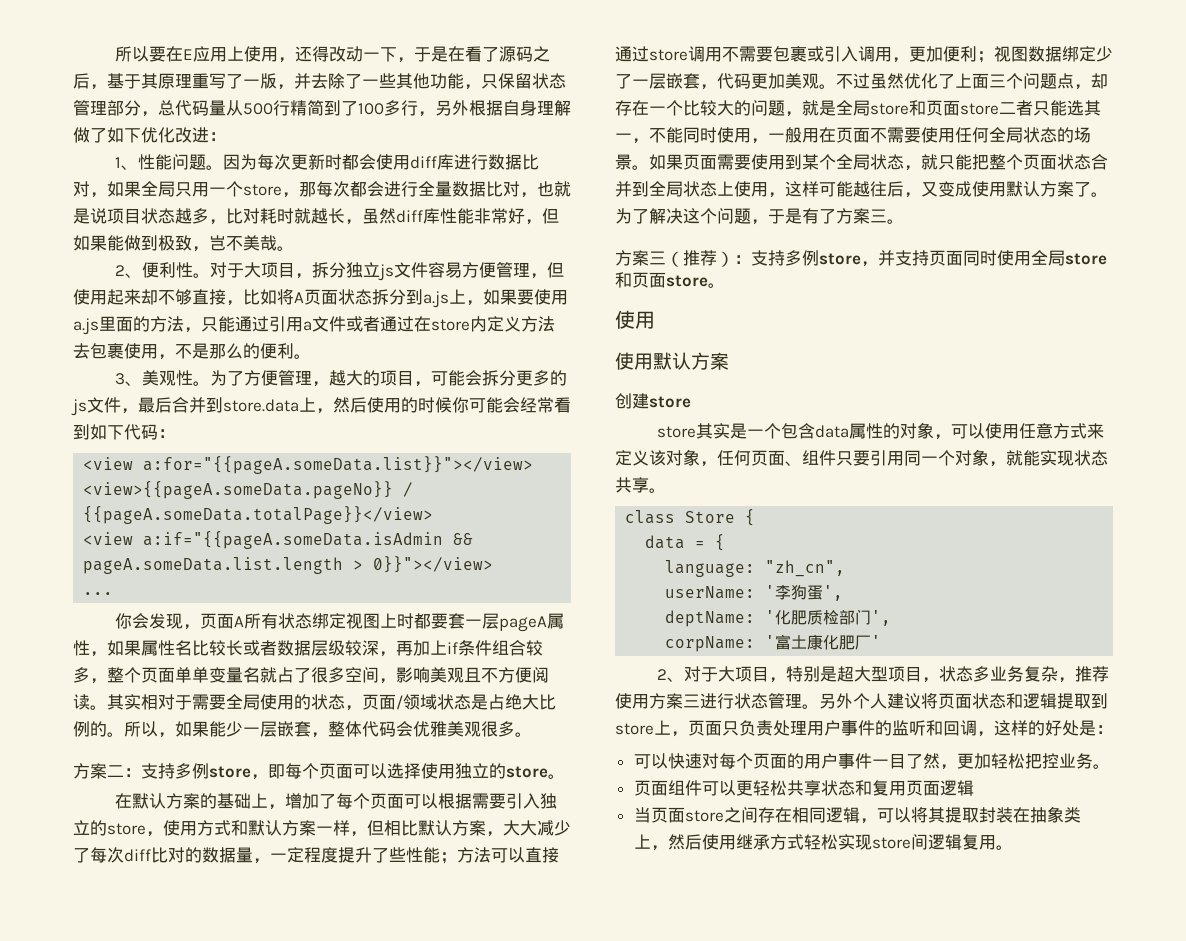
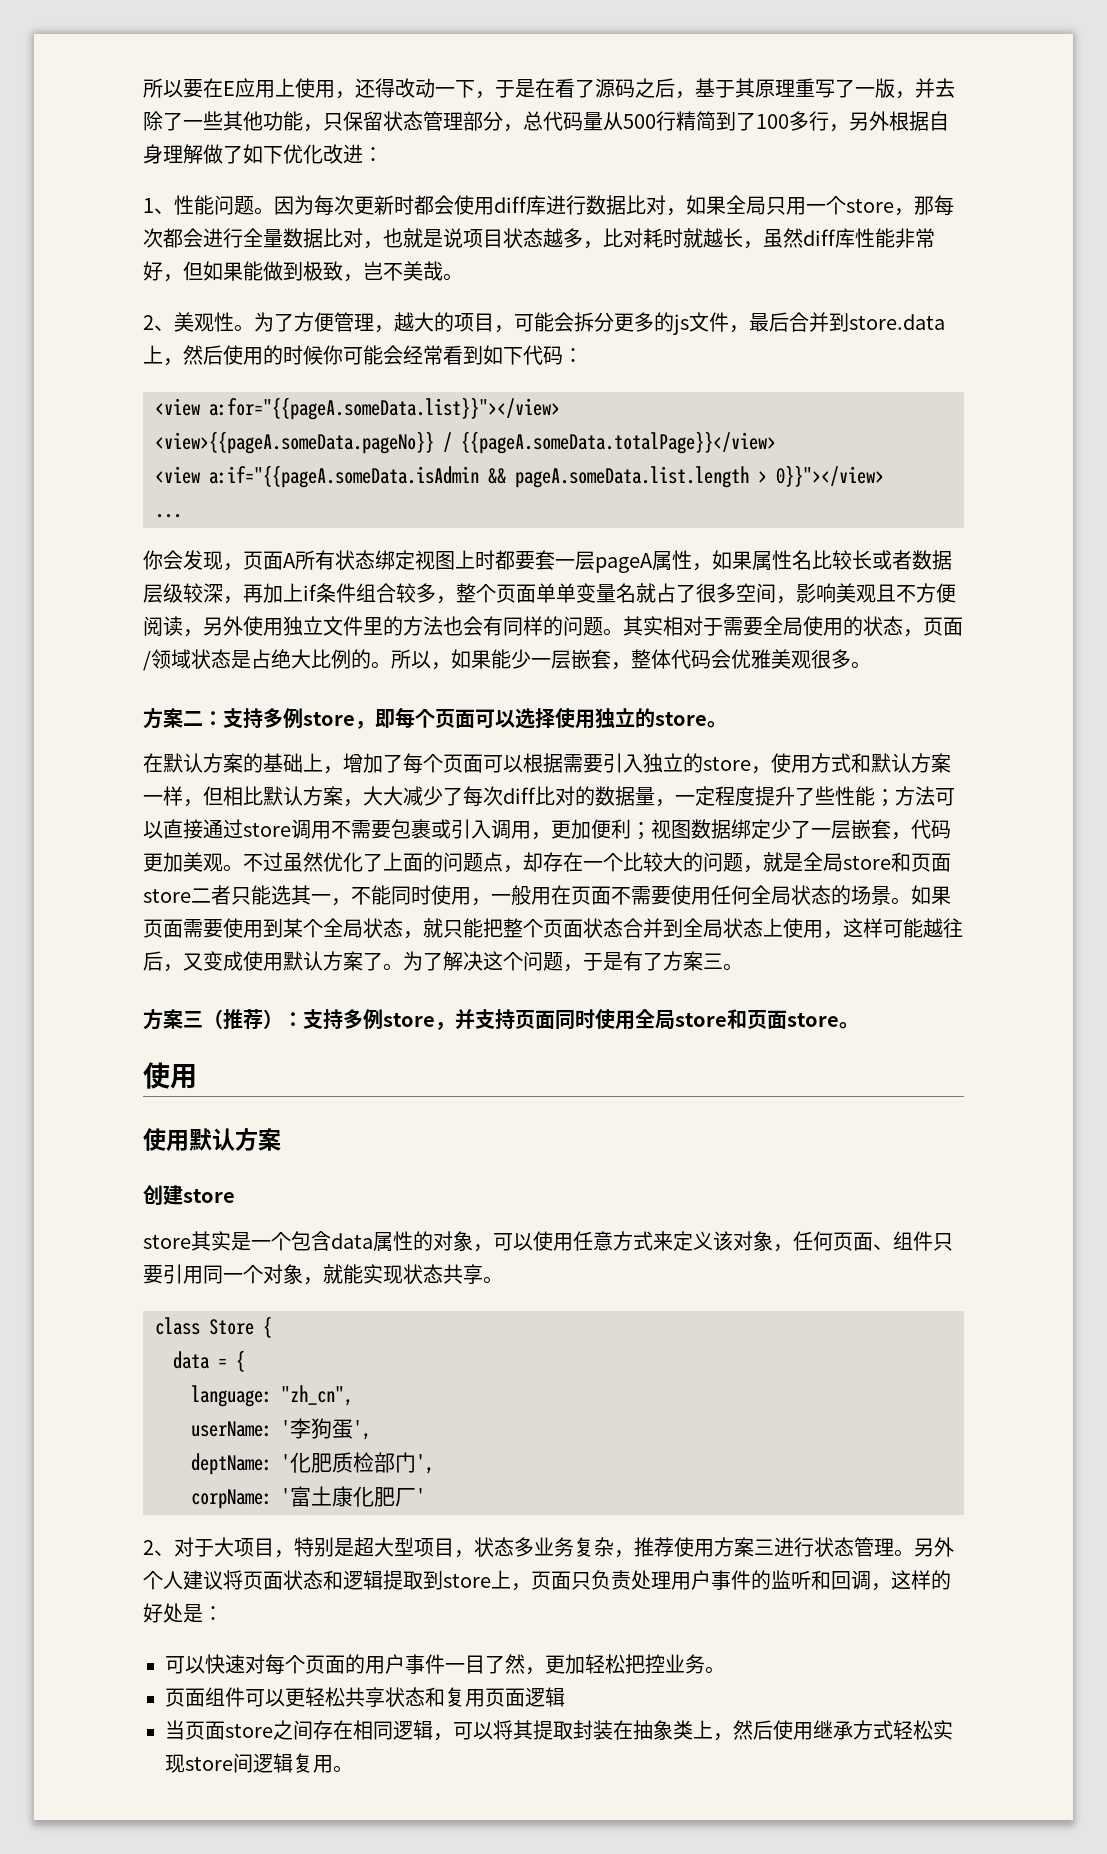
[141,262,564,281] [73,289,568,308] [73,316,555,335] [73,343,311,360] [114,373,142,386] 便利性。对于大项目，拆分独立js文件容易方便管理，但使用起来却不够直接，比如将A页面状态拆分到a.js上，如果要使用a.js里面的方法，只能通过引用a文件或者通过在store内定义方法去包裹使用，不是那么的便利。 // 3、 -> (174, 328) none
(90, 702) none -> [183,616,603,637] ，另外使用独立文件里的方法也会有同样的问题
[989,73,1023,89] 三个 -> [423,852,443,872] 的

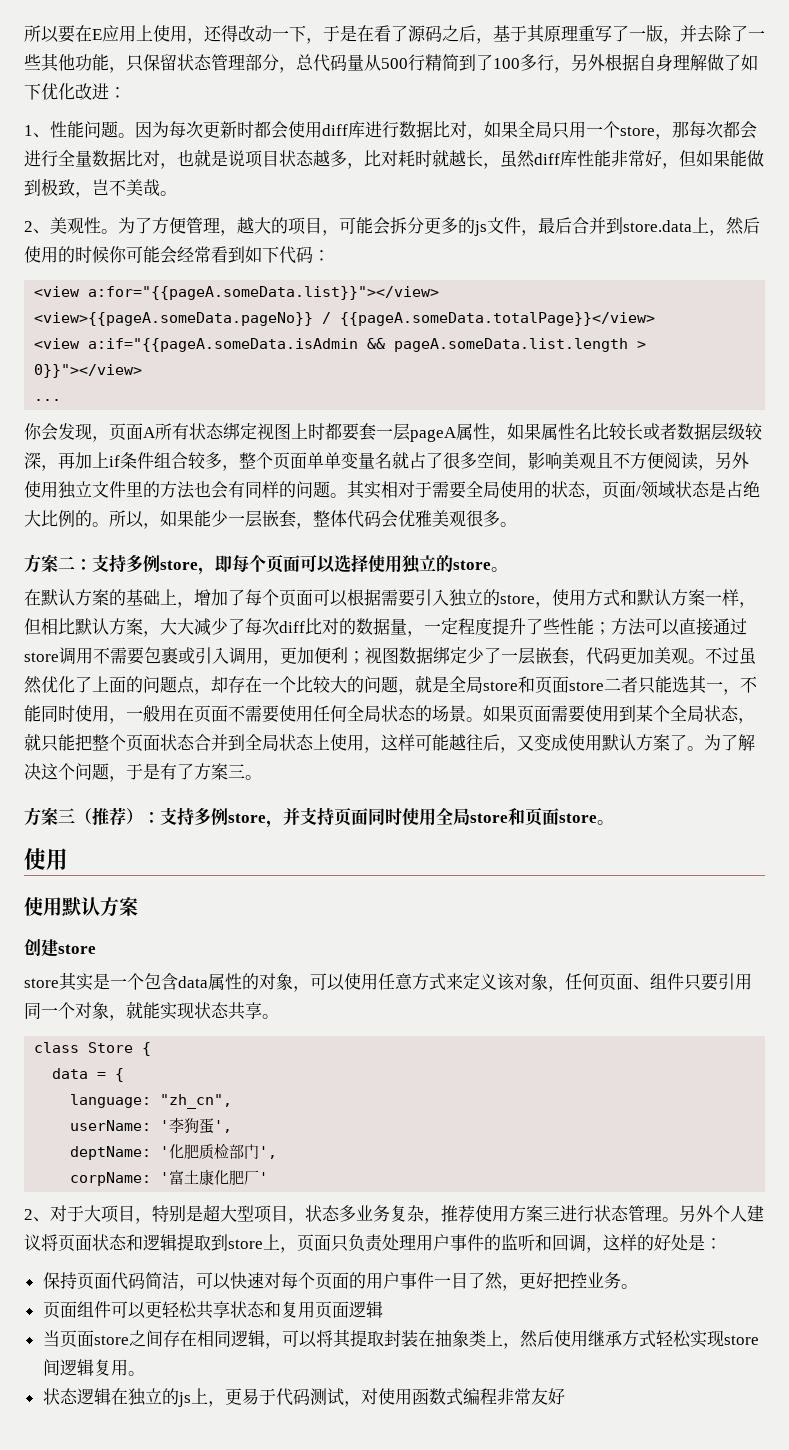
(223, 1613) none -> [42,1272,196,1291] 保持页面代码简洁，
[565,1654,625,1674] 加轻松 -> [535,1272,553,1289] 好
(353, 1769) none -> [42,1388,565,1407] // 状态逻辑在独立的js上，更易于代码测试，对使用函数式编程非常友好

